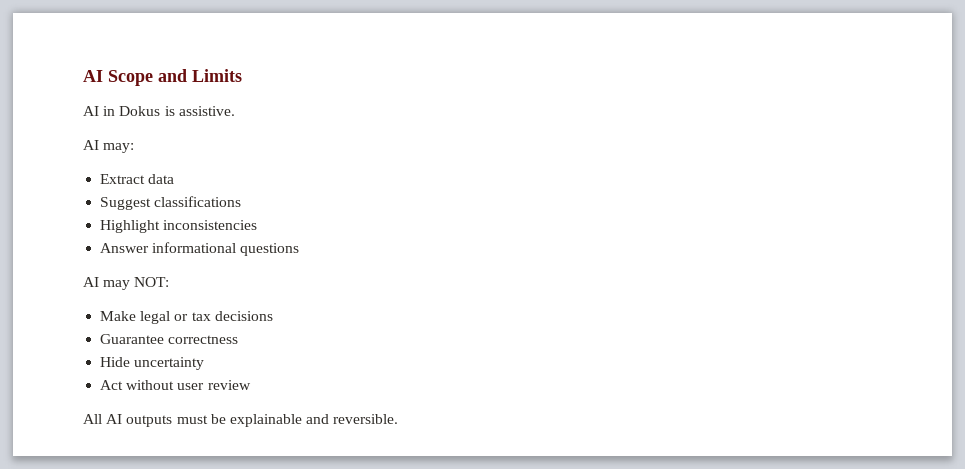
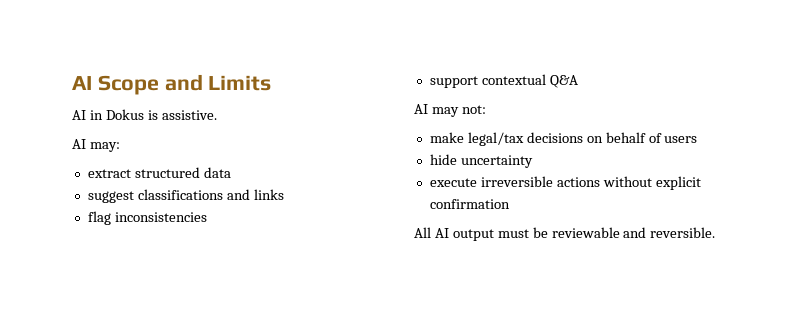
[100,174,146,184] Extract -> [87,167,200,178] extract structured
[100,197,152,210] Suggest -> [87,191,134,203] suggest
[100,220,258,233] [100,242,300,256] [83,277,170,290] [100,311,273,324] [100,334,239,344] [100,357,205,370] [100,380,251,390] // Highlight inconsistencies // Answer informational questions // AI may NOT: // Make legal or tax decisions // Guarantee correctness // Hide uncertainty // Act without user review -> [226,189,284,200] [87,211,207,225] [429,74,578,88] [414,104,486,117] [429,132,698,146] [429,154,533,168] [429,176,701,190] [429,199,510,209] and links // flag inconsistencies // support contextual Q&A // AI may not: // make legal/tax decisions on behalf of users // hide uncertainty // execute irreversible actions without explicit confirmation
[126,415,173,427] outputs -> [452,229,494,241] output
[229,414,302,427] explainable -> [551,227,620,238] reviewable

